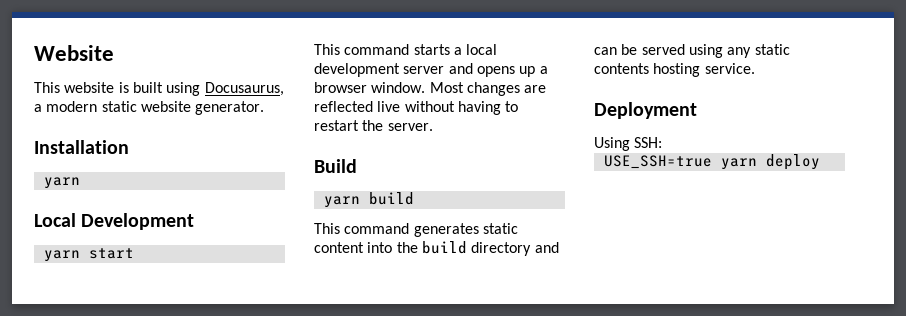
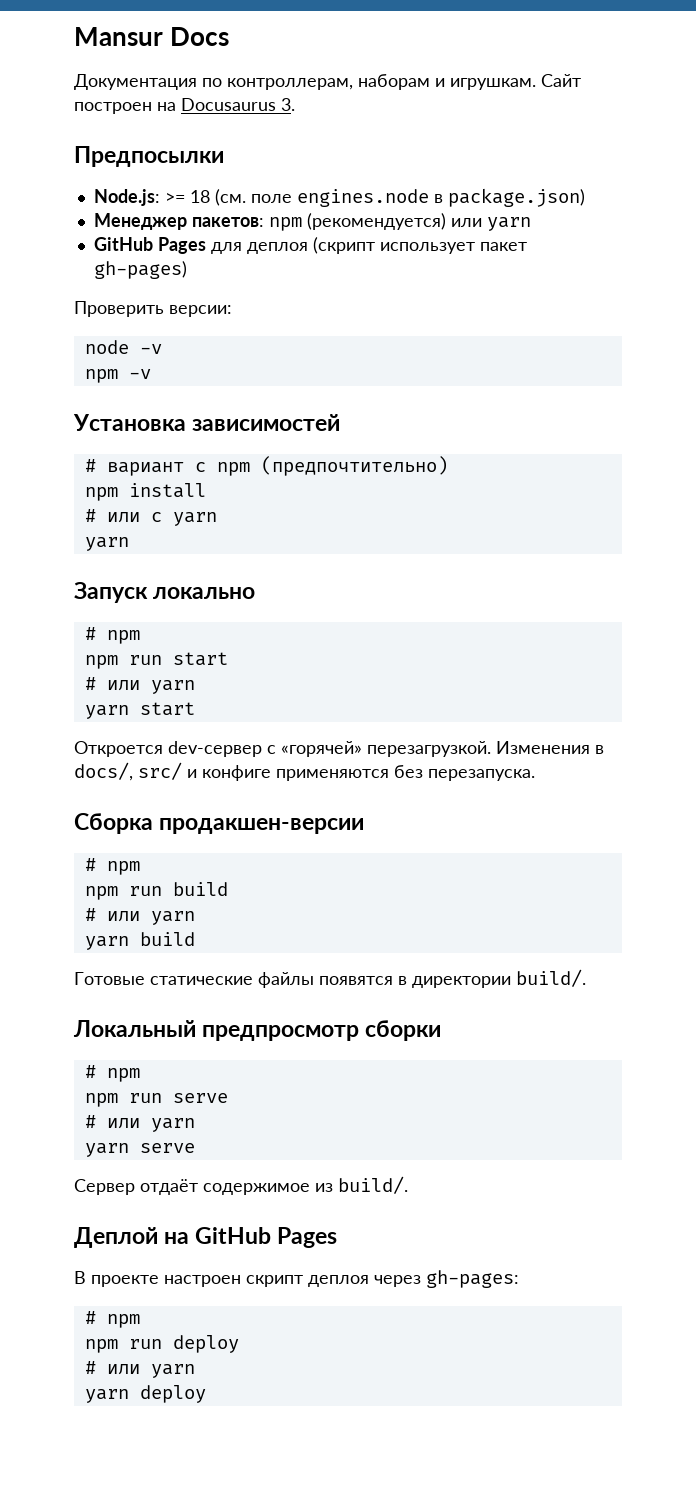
[34,45,114,61] [34,82,284,96] [34,101,265,115] [34,140,129,154] [43,177,80,189] [34,213,195,230] [43,248,134,262] [314,44,498,55] [314,63,548,77] [314,82,547,96] [314,101,519,115] [314,120,433,131] [314,159,357,173] [323,192,414,208] [314,223,518,237] [314,241,559,256] [594,44,790,58] [594,63,755,77] [594,102,697,119] [594,137,663,151] [603,155,712,169] Website // This website is built using Docusaurus, a modern static website generator. // Installation // yarn // Local Development // yarn start // This command starts a local development server and opens up a browser window. Most changes are reflected live without having to restart the server. // Build // yarn build // This command generates static content into the build directory and can be served using any static contents hosting service. // Deployment // Using SSH: // USE_SSH=true -> [74,27,229,46] [74,74,581,90] [74,98,295,114] [74,146,224,167] [93,188,585,207] [93,213,531,231] [93,237,527,254] [93,261,187,279] [74,301,232,317] [84,340,162,354] [84,369,151,383] [73,414,341,431] [84,456,448,476] [84,483,206,501] [84,509,217,526] [84,537,129,551] [74,582,256,603] [84,627,140,644] [84,652,228,669] [84,677,195,694] [84,702,195,719] [74,741,604,757] [74,762,535,781] [74,813,365,834] [84,858,140,875] [84,882,228,900] [84,908,195,925] [84,932,195,950] [74,969,586,988] [73,1020,442,1041] [84,1065,140,1082] [84,1093,228,1107] [84,1115,195,1132] [84,1143,195,1157] [74,1176,408,1195] [74,1227,338,1248] [74,1270,519,1288] [84,1311,140,1328] [84,1335,239,1353] [84,1361,195,1378] Mansur Docs // Документация по контроллерам, наборам и игрушкам. Сайт построен на Docusaurus 3. // Предпосылки // Node.js: >= 18 (см. поле engines.node в package.json) // Менеджер пакетов: npm (рекомендуется) или yarn // GitHub Pages для деплоя (скрипт использует пакет gh-pages) // Проверить версии: // node -v // npm -v // Установка зависимостей // # вариант с npm (предпочтительно) // npm install // # или с yarn // yarn // Запуск локально // # npm // npm run start // # или yarn // yarn start // Откроется dev-сервер с «горячей» перезагрузкой. Изменения в docs/, src/ и конфиге применяются без перезапуска. // Сборка продакшен-версии // # npm // npm run build // # или yarn // yarn build // Готовые статические файлы появятся в директории build/. // Локальный предпросмотр сборки // # npm // npm run serve // # или yarn // yarn serve // Сервер отдаёт содержимое из build/. // Деплой на GitHub Pages // В проекте настроен скрипт деплоя через gh-pages: // # npm // npm run deploy // # или yarn //

